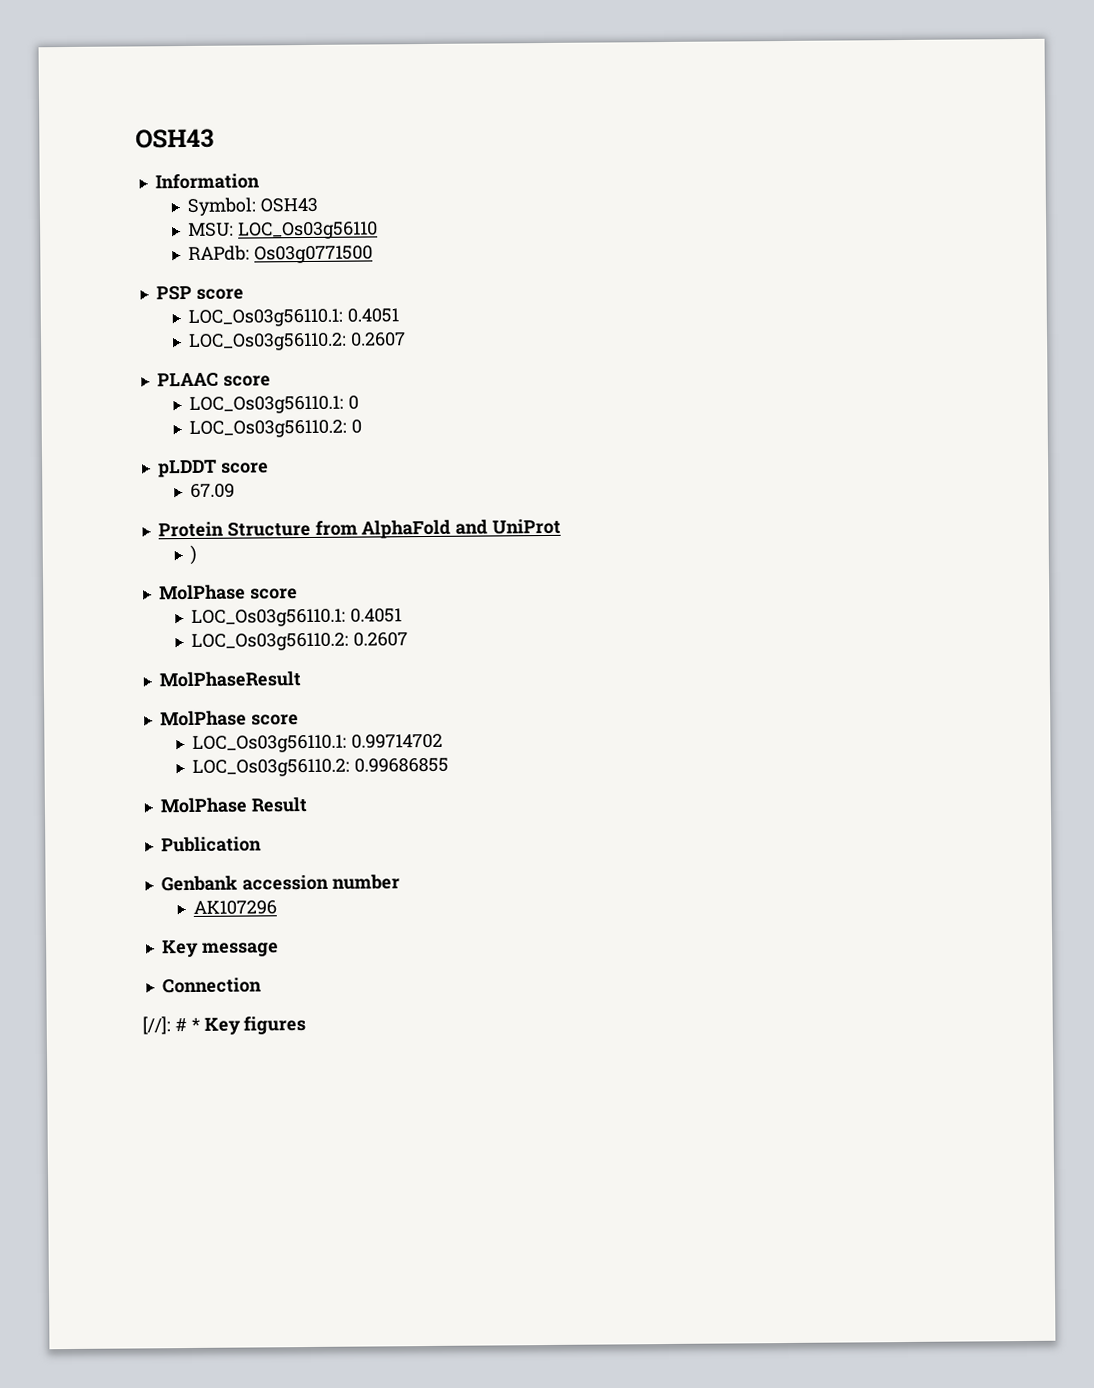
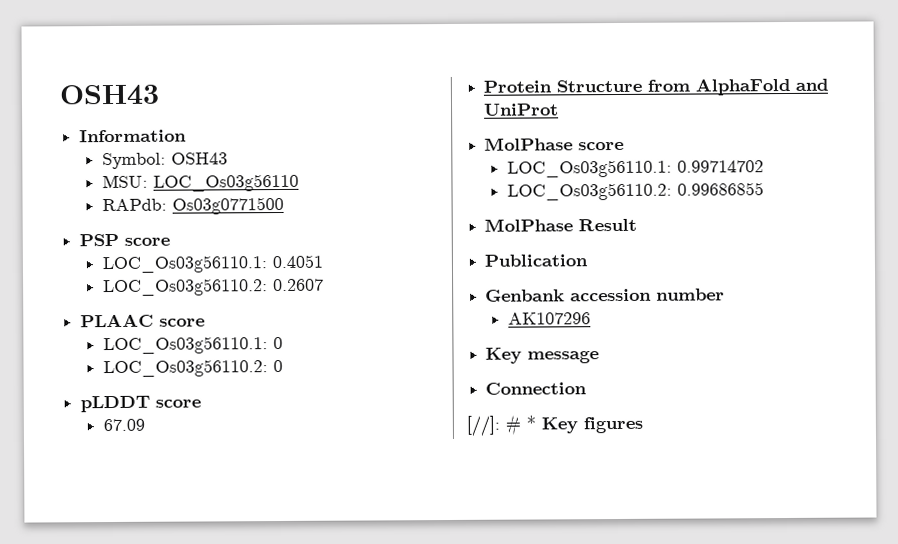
[190,544,198,565] [158,584,298,601] [191,608,402,627] [191,632,408,651] [158,671,301,688] // ) // MolPhase score // LOC_Os03g56110.1: 0.4051 // LOC_Os03g56110.2: 0.2607 // MolPhaseResult -> (560, 109) none

